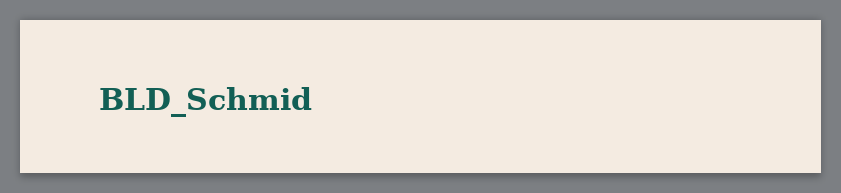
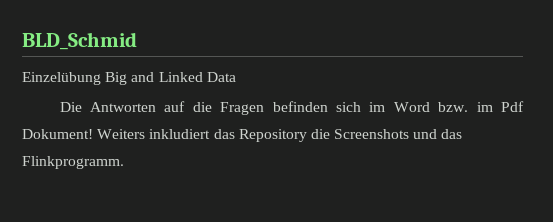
(312, 102) none -> [22,72,236,85] [59,101,524,115] [22,129,463,142] [22,156,124,169] // Einzelübung Big and Linked Data // Die Antworten auf die Fragen befinden sich im Word bzw. im Pdf Dokument! Weiters inkludiert das Repository die Screenshots und das Flinkprogramm.

